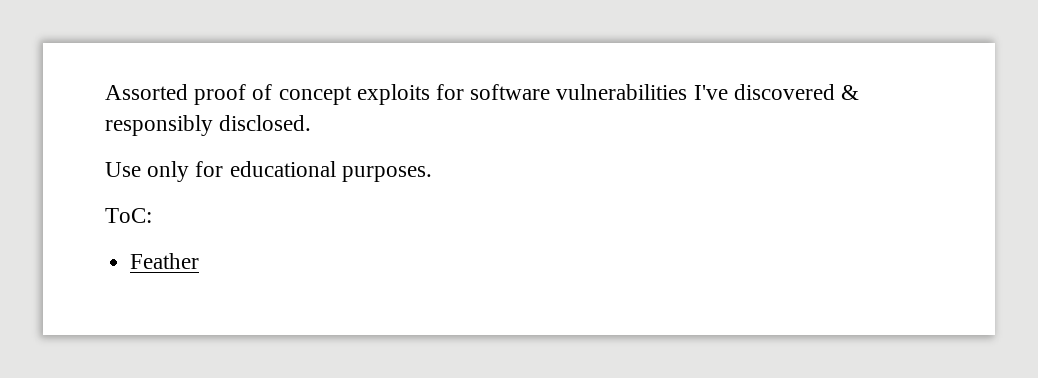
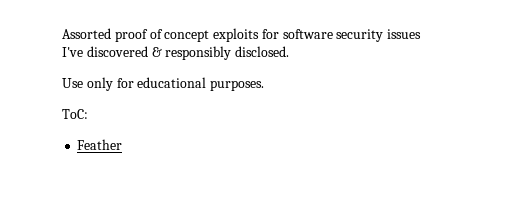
[556,84,688,100] vulnerabilities -> [336,29,422,42] security issues

